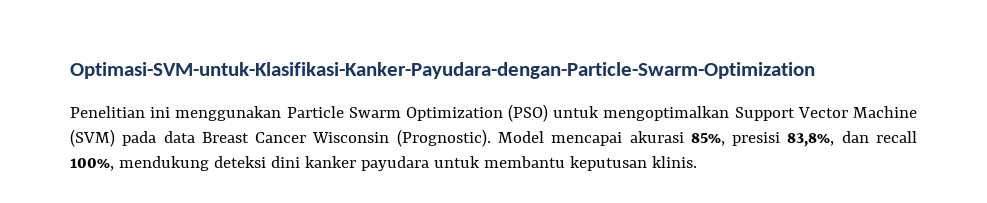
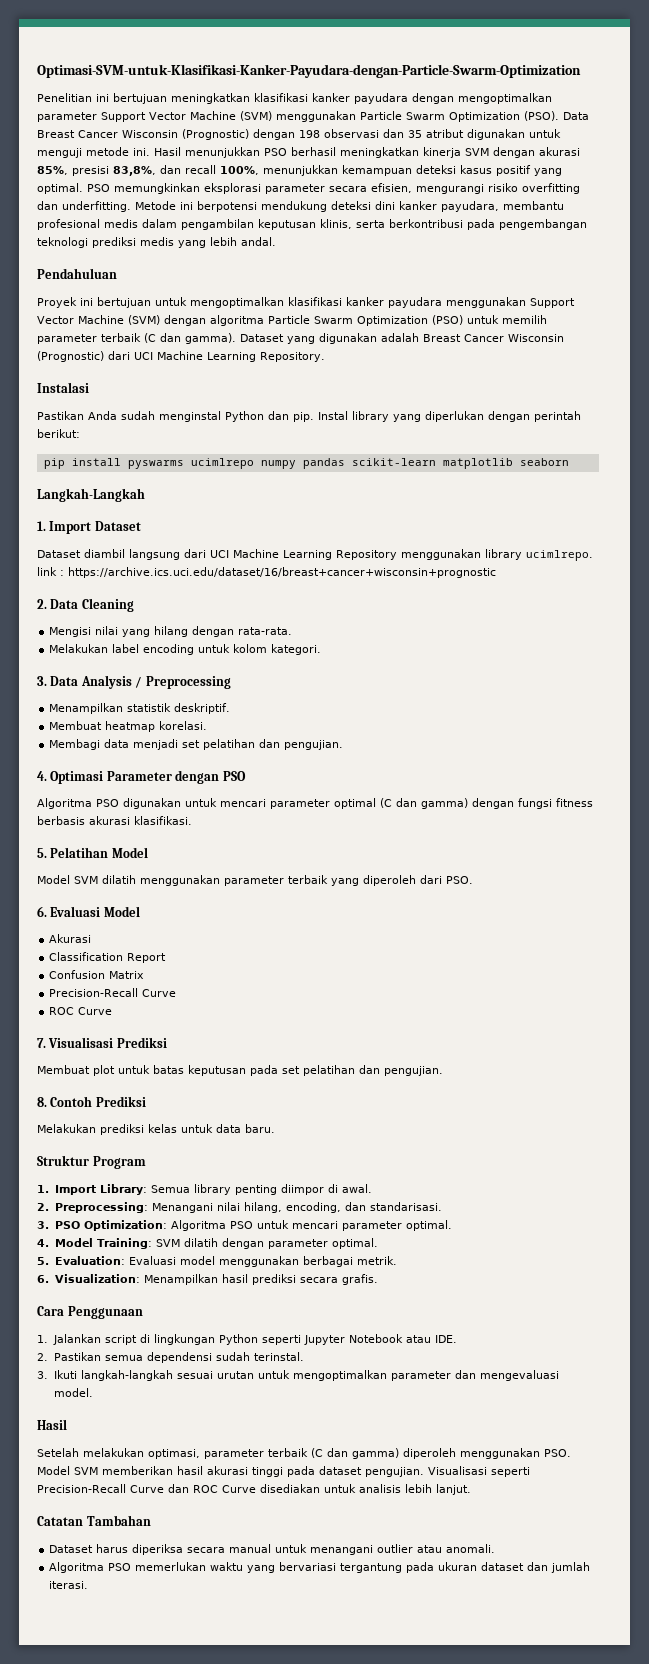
[175,104,917,122] [70,129,623,147] menggunakan Particle Swarm Optimization (PSO) untuk mengoptimalkan Support Vector Machine (SVM) pada data Breast Cancer Wisconsin (Prognostic). Model mencapai -> [113,93,552,104] [37,111,589,122] [37,129,561,140] [37,147,535,158] bertujuan meningkatkan klasifikasi kanker payudara dengan mengoptimalkan parameter Support Vector Machine (SVM) menggunakan Particle Swarm Optimization (PSO). Data Breast Cancer Wisconsin (Prognostic) dengan 198 observasi dan 35 atribut digunakan untuk menguji metode ini. Hasil menunjukkan PSO berhasil meningkatkan kinerja SVM dengan
[118,156,697,171] mendukung deteksi dini kanker payudara untuk membantu keputusan klinis. -> [263,165,562,176] [37,183,580,194] [37,201,564,212] [37,219,587,230] [37,237,276,248] [37,268,117,279] [37,297,575,308] [37,315,547,326] [37,333,564,344] [37,351,325,362] [37,382,89,393] [37,411,581,422] [37,429,80,438] [43,458,569,469] [37,488,145,502] [37,521,141,534] [37,549,593,561] [37,567,496,578] [37,598,134,612] [49,626,293,637] [49,644,322,655] [37,675,231,689] [49,703,231,714] [49,721,208,732] [49,739,344,750] [37,770,246,784] [37,798,593,809] [37,816,192,825] [37,847,148,858] [37,875,473,886] [37,906,140,917] [49,934,92,943] [49,952,167,963] [49,970,145,979] [49,988,177,997] [49,1007,113,1015] [37,1037,167,1048] [37,1065,443,1076] [37,1096,146,1107] [37,1124,275,1135] [37,1155,146,1169] [37,1184,372,1195] [37,1202,442,1213] [37,1220,452,1231] [37,1238,379,1249] [37,1256,397,1267] [37,1274,378,1285] [37,1306,143,1319] [37,1334,457,1345] [37,1352,304,1363] [37,1370,559,1381] [53,1388,93,1397] [37,1419,67,1430] [37,1448,571,1459] [37,1466,530,1477] [37,1484,471,1495] [37,1515,151,1526] [49,1544,496,1555] [49,1562,591,1573] [49,1581,89,1589] menunjukkan kemampuan deteksi kasus positif yang optimal. PSO memungkinkan eksplorasi parameter secara efisien, mengurangi risiko overfitting dan underfitting. Metode ini berpotensi mendukung deteksi dini kanker payudara, membantu profesional medis dalam pengambilan keputusan klinis, serta berkontribusi pada pengembangan teknologi prediksi medis yang lebih andal. // Pendahuluan // Proyek ini bertujuan untuk mengoptimalkan klasifikasi kanker payudara menggunakan Support Vector Machine (SVM) dengan algoritma Particle Swarm Optimization (PSO) untuk memilih parameter terbaik (C dan gamma). Dataset yang digunakan adalah Breast Cancer Wisconsin (Prognostic) dari UCI Machine Learning Repository. // Instalasi // Pastikan Anda sudah menginstal Python dan pip. Instal library yang diperlukan dengan perintah berikut: // pip install pyswarms ucimlrepo numpy pandas scikit-learn matplotlib seaborn // Langkah-Langkah // 1. Import Dataset // Dataset diambil langsung dari UCI Machine Learning Repository menggunakan library ucimlrepo. link : https://archive.ics.uci.edu/dataset/16/breast+cancer+wisconsin+prognostic // 2. Data Cleaning // Mengisi nilai yang hilang dengan rata-rata. // Melakukan label encoding untuk kolom kategori. // 3. Data Analysis / Preprocessing // Menampilkan statistik deskriptif. // Membuat heatmap korelasi. // Membagi data menjadi set pelatihan dan pengujian. // 4. Optimasi Parameter dengan PSO // Algoritma PSO digunakan untuk mencari parameter optimal (C dan gamma) dengan fungsi fitness berbasis akurasi klasifikasi. // 5. Pelatihan Model // Model SVM dilatih menggunakan parameter terbaik yang diperoleh dari PSO. // 6. Evaluasi Model // Akurasi // Classification Report // Confusion Matrix // Precision-Recall Curve // ROC Curve // 7. Visualisasi Prediksi // Membuat plot untuk batas keputusan pada set pelatihan dan pengujian. // 8. Contoh Prediksi // Melakukan prediksi kelas untuk data baru. // Struktur Program // 1. Import Library: Semua library penting diimpor di awal. // 2. Preprocessing: Menangani nilai hilang, encoding, dan standarisasi. // 3. PSO Optimization: Algoritma PSO untuk mencari parameter optimal. // 4. Model Training: SVM dilatih dengan parameter optimal. // 5. Evaluation: Evaluasi model menggunakan berbagai metrik. // 6. Visualization: Menampilkan hasil prediksi secara grafis. // Cara Penggunaan // 1. Jalankan script di lingkungan Python seperti Jupyter Notebook atau IDE. // 2. Pastikan semua dependensi sudah terinstal. // 3. Ikuti langkah-langkah sesuai urutan untuk mengoptimalkan parameter dan mengevaluasi model. // Hasil // Setelah melakukan optimasi, parameter terbaik (C dan gamma) diperoleh menggunakan PSO. Model SVM memberikan hasil akurasi tinggi pada dataset pengujian. Visualisasi seperti Precision-Recall Curve dan ROC Curve disediakan untuk analisis lebih lanjut. // Catatan Tambahan // Dataset harus diperiksa secara manual untuk menangani outlier atau anomali. // Algoritma PSO memerlukan waktu yang bervariasi tergantung pada ukuran dataset dan jumlah iterasi.

